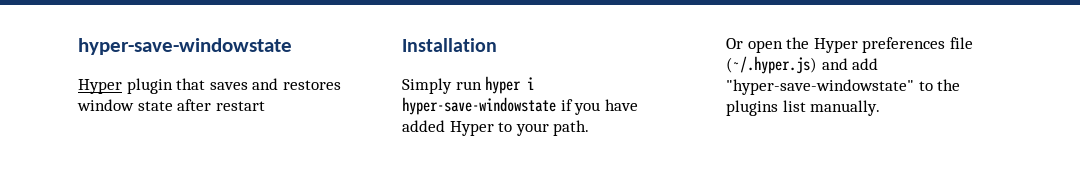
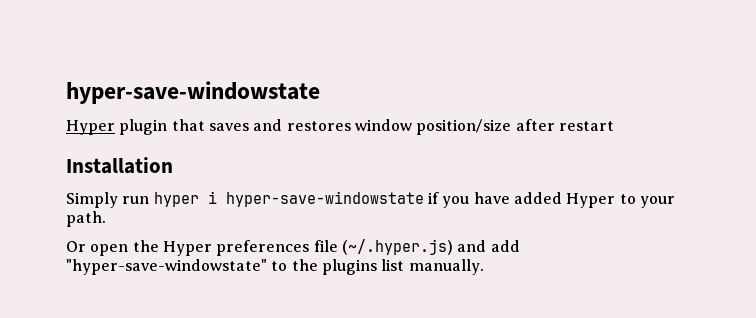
[137,101,173,111] state -> [416,119,512,135] position/size

